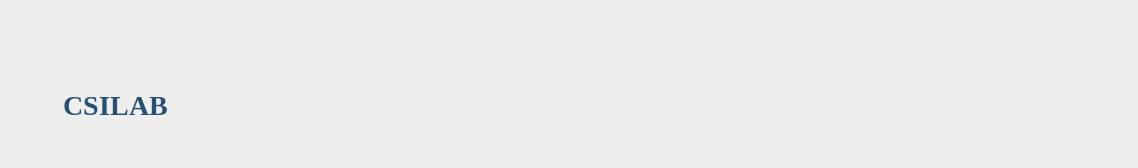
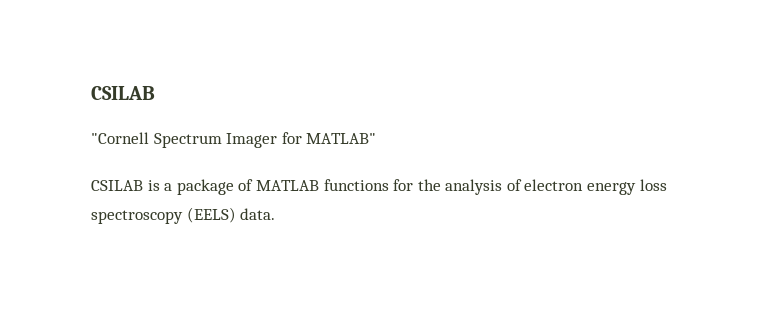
[63,97,168,115] CSILAB -> [91,86,155,100] [91,132,377,148] [91,179,667,195] [91,207,276,224] CSILAB // "Cornell Spectrum Imager for MATLAB" // CSILAB is a package of MATLAB functions for the analysis of electron energy loss spectroscopy (EELS) data.

